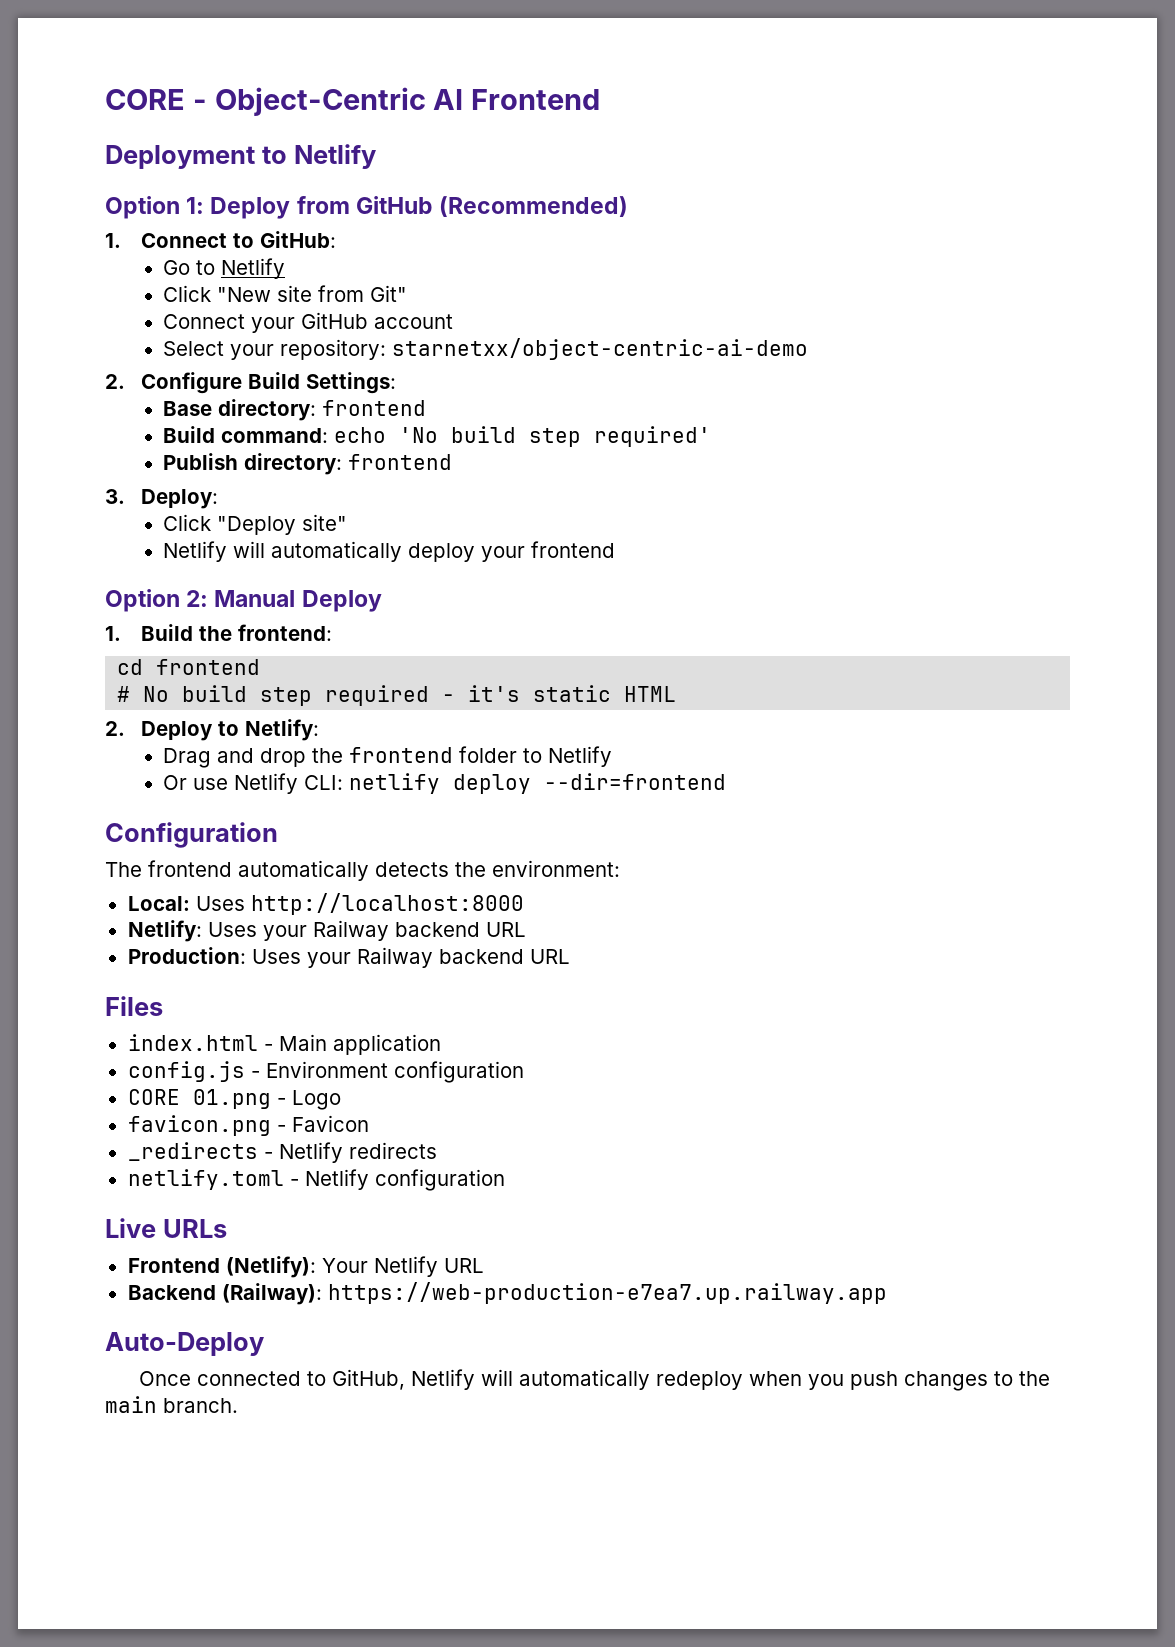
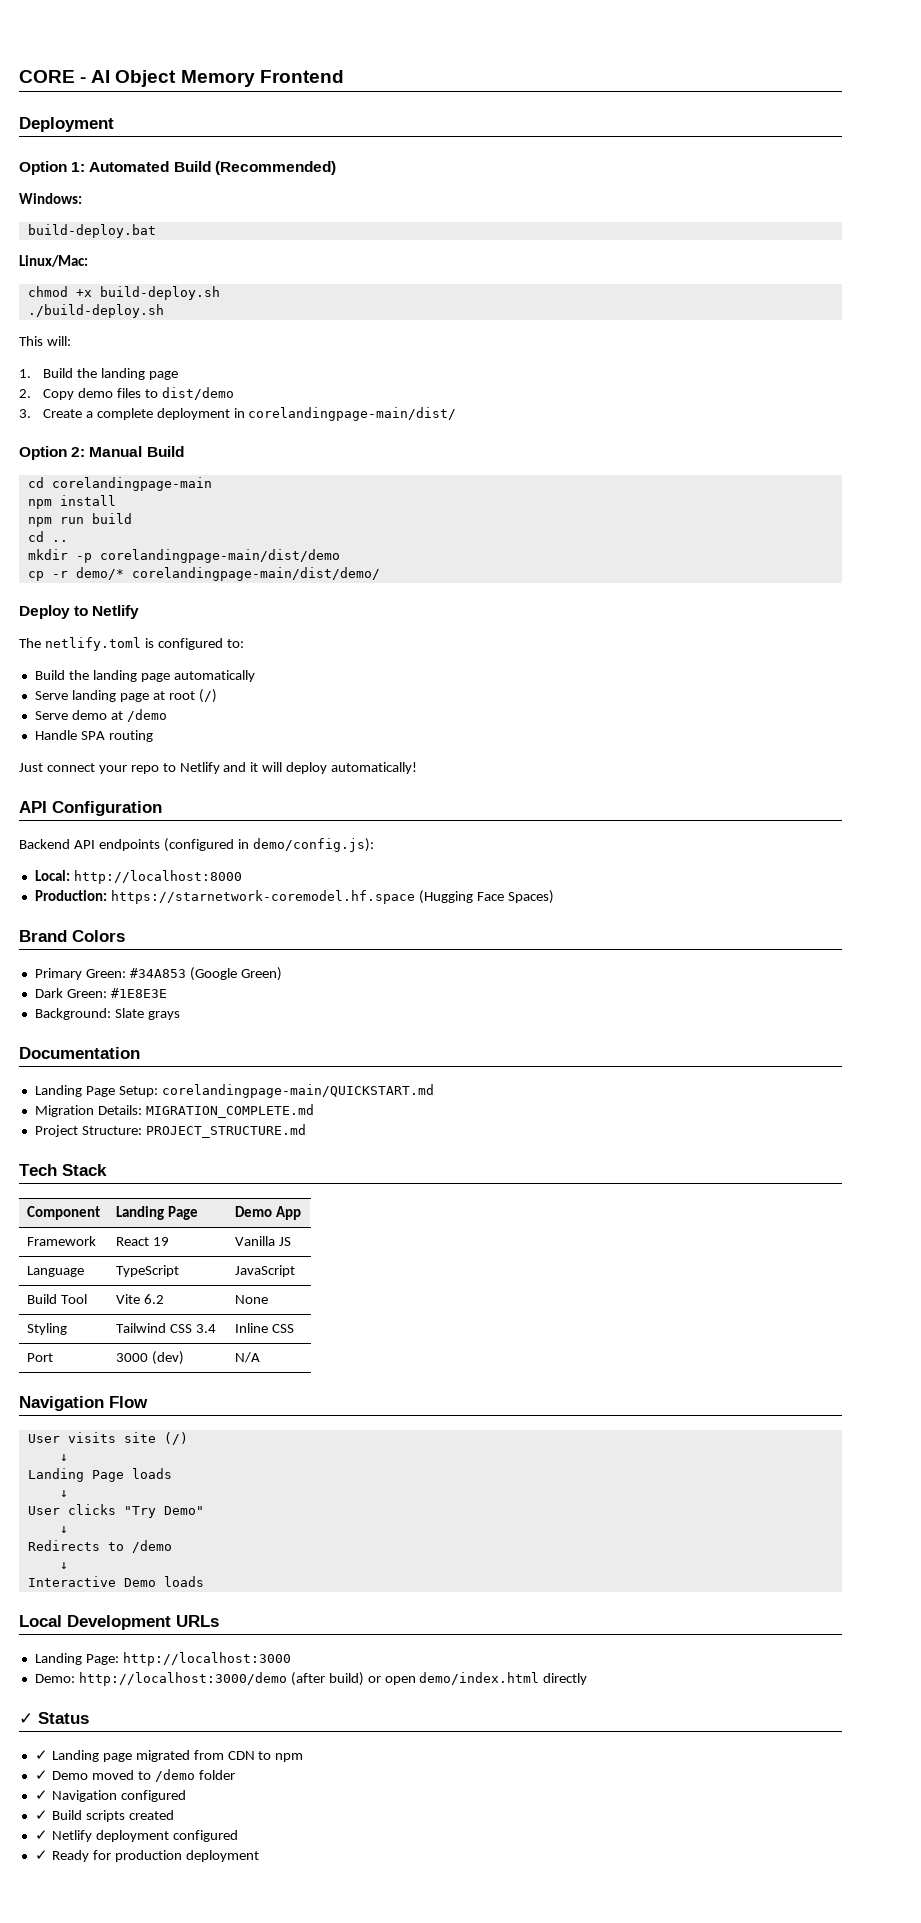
[214,87,464,116] Object-Centric AI -> [91,70,255,87] AI Object Memory
[261,144,376,169] to Netlify -> (114, 124) none
[210,196,629,219] [105,231,336,248] [163,258,286,279] [163,285,408,302] [163,312,454,333] [163,338,809,360] [105,372,396,394] [163,399,427,421] [163,426,712,447] [163,453,453,475] [105,489,218,509] [163,514,348,535] [163,541,616,562] Deploy from GitHub (Recommended) // 1. Connect to GitHub: // Go to Netlify // Click "New site from Git" // Connect your GitHub account // Select your repository: starnetxx/object-centric-ai-demo // 2. Configure Build Settings: // Base directory: frontend // Build command: echo 'No build step required' // Publish directory: frontend // 3. Deploy: // Click "Deploy site" // Netlify will automatically deploy your frontend -> [89,161,336,175] [19,193,82,204] [27,224,156,238] [19,255,88,267] [27,286,220,300] [27,304,164,318] [19,336,71,346] [19,368,178,380] [19,387,234,400] [19,407,457,421] Automated Build (Recommended) // Windows: // build-deploy.bat // Linux/Mac: // chmod +x build-deploy.sh // ./build-deploy.sh // This will: // 1. Build the landing page // 2. Copy demo files to dist/demo // 3. Create a complete deployment in corelandingpage-main/dist/
[301,590,382,612] [105,624,332,641] [117,659,261,675] [117,685,677,706] [105,719,319,741] [163,746,613,768] [163,773,727,794] [105,822,278,848] [105,860,620,881] Deploy // 1. Build the frontend: // cd frontend // # No build step required - it's static HTML // 2. Deploy to Netlify: // Drag and drop the frontend folder to Netlify // Or use Netlify CLI: netlify deploy --dir=frontend // Configuration // The frontend automatically detects the environment: -> [146,446,184,457] [27,477,212,491] [27,495,116,509] [27,513,132,527] [27,531,68,542] [27,549,340,563] [27,567,380,581] [19,605,140,619] [19,637,244,651] [34,670,255,682] [34,689,217,703] [34,709,167,722] [34,730,153,742] [19,762,418,774] [19,801,162,816] [19,838,374,852] Build // cd corelandingpage-main // npm install // npm run build // cd .. // mkdir -p corelandingpage-main/dist/demo // cp -r demo/* corelandingpage-main/dist/demo/ // Deploy to Netlify // The netlify.toml is configured to: // Build the landing page automatically // Serve landing page at root (/) // Serve demo at /demo // Handle SPA routing // Just connect your repo to Netlify and it will deploy automatically! // API Configuration // Backend API endpoints (configured in demo/config.js):
[195,896,245,911] Uses -> (70, 875) none
[127,920,526,942] [127,947,570,968] [105,996,163,1016] [127,1034,441,1055] [127,1061,524,1083] [127,1089,341,1110] [127,1115,369,1136] [127,1142,437,1163] [127,1169,505,1191] [105,1218,227,1238] [127,1256,484,1278] [127,1282,887,1305] [105,1332,264,1356] [139,1369,1051,1391] [105,1396,238,1413] Netlify: Uses your Railway backend URL // Production: Uses your Railway backend URL // Files // index.html - Main application // config.js - Environment configuration // CORE 01.png - Logo // favicon.png - Favicon // _redirects - Netlify redirects // netlify.toml - Netlify configuration // Live URLs // Frontend (Netlify): Your Netlify URL // Backend (Railway): https://web-production-e7ea7.up.railway.app // Auto-Deploy // Once connected to GitHub, Netlify will automatically redeploy when you push changes to the main branch. -> [34,890,554,904] [19,930,125,942] [34,967,282,981] [34,988,167,998] [34,1008,180,1020] [19,1047,140,1059] [34,1084,434,1098] [34,1104,314,1118] [34,1124,306,1138] [19,1164,107,1176] [26,1206,100,1220] [115,1206,198,1220] [234,1206,301,1220] [26,1236,96,1246] [115,1237,169,1246] [234,1236,291,1246] [26,1266,84,1277] [115,1265,179,1277] [234,1265,295,1277] [26,1294,87,1304] [115,1294,164,1304] [234,1295,268,1304] [26,1323,67,1335] [115,1323,216,1333] [234,1323,294,1333] [26,1353,53,1362] [115,1351,184,1365] [234,1352,260,1363] [19,1396,148,1411] [27,1432,188,1445] [59,1454,68,1461] [27,1468,172,1482] [59,1490,68,1497] [27,1504,204,1518] [59,1526,68,1533] [27,1540,172,1553] [59,1562,68,1569] [27,1576,204,1587] [19,1615,219,1630] [34,1652,291,1666] [34,1672,588,1686] [19,1712,89,1724] [34,1750,304,1762] [34,1769,235,1782] [34,1790,186,1802] [34,1810,174,1822] [34,1830,238,1842] [34,1850,259,1862] Production: https://starnetwork-coremodel.hf.space (Hugging Face Spaces) // Brand Colors // Primary Green: #34A853 (Google Green) // Dark Green: #1E8E3E // Background: Slate grays // Documentation // Landing Page Setup: corelandingpage-main/QUICKSTART.md // Migration Details: MIGRATION_COMPLETE.md // Project Structure: PROJECT_STRUCTURE.md // Tech Stack // Component | Landing Page | Demo App // Framework | React 19 | Vanilla JS // Language | TypeScript | JavaScript // Build Tool | Vite 6.2 | None // Styling | Tailwind CSS 3.4 | Inline CSS // Port | 3000 (dev) | N/A // Navigation Flow // User visits site (/) // ↓ // Landing Page loads // ↓ // User clicks "Try Demo" // ↓ // Redirects to /demo // ↓ // Interactive Demo loads // Local Development URLs // Landing Page: http://localhost:3000 // Demo: http://localhost:3000/demo (after build) or open demo/index.html directly // ✓ Status // ✓ Landing page migrated from CDN to npm // ✓ Demo moved to /demo folder // ✓ Navigation configured // ✓ Build scripts created // ✓ Netlify deployment configured // ✓ Ready for production deployment

